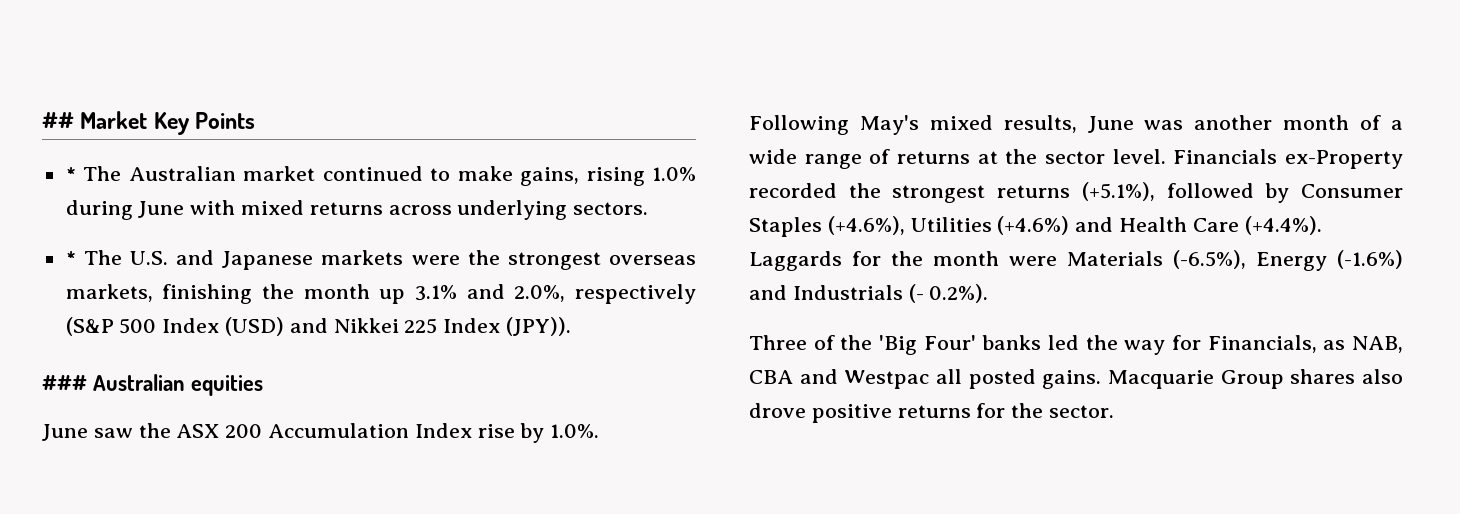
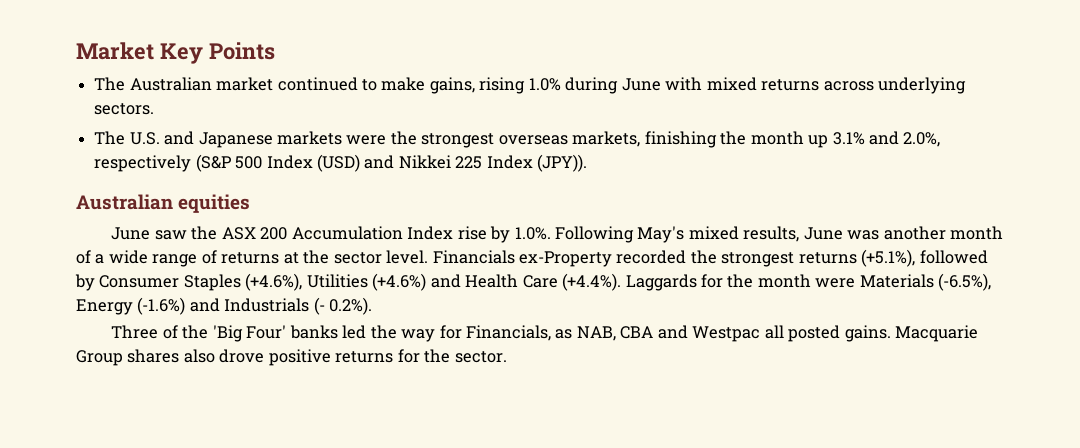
[42,112,74,129] ## -> (76, 51) none
[65,167,76,181] * -> (275, 51) none
[65,251,76,265] * -> (155, 109) none
[42,375,87,391] ### -> (588, 163) none

